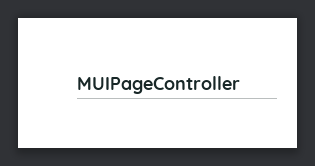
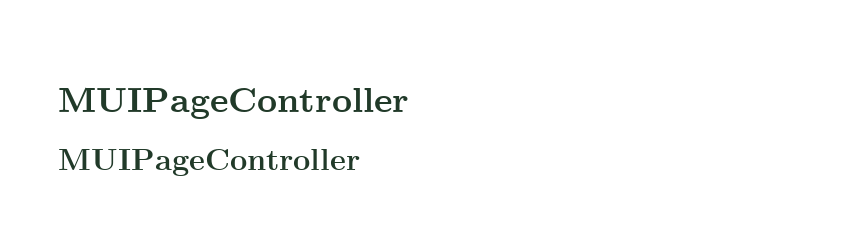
[77,76,240,94] MUIPageController -> [58,87,409,119] [58,149,360,176] MUIPageController // MUIPageController

